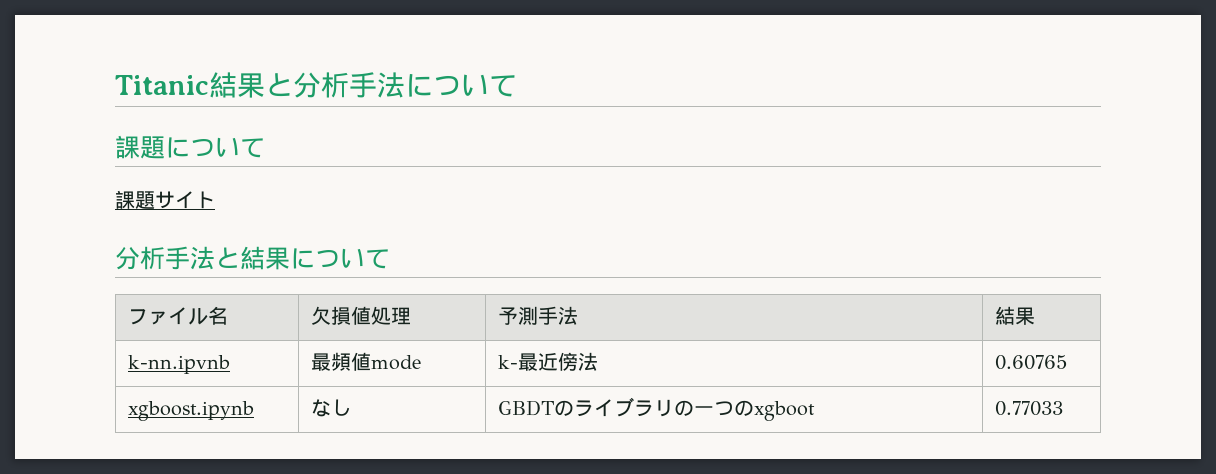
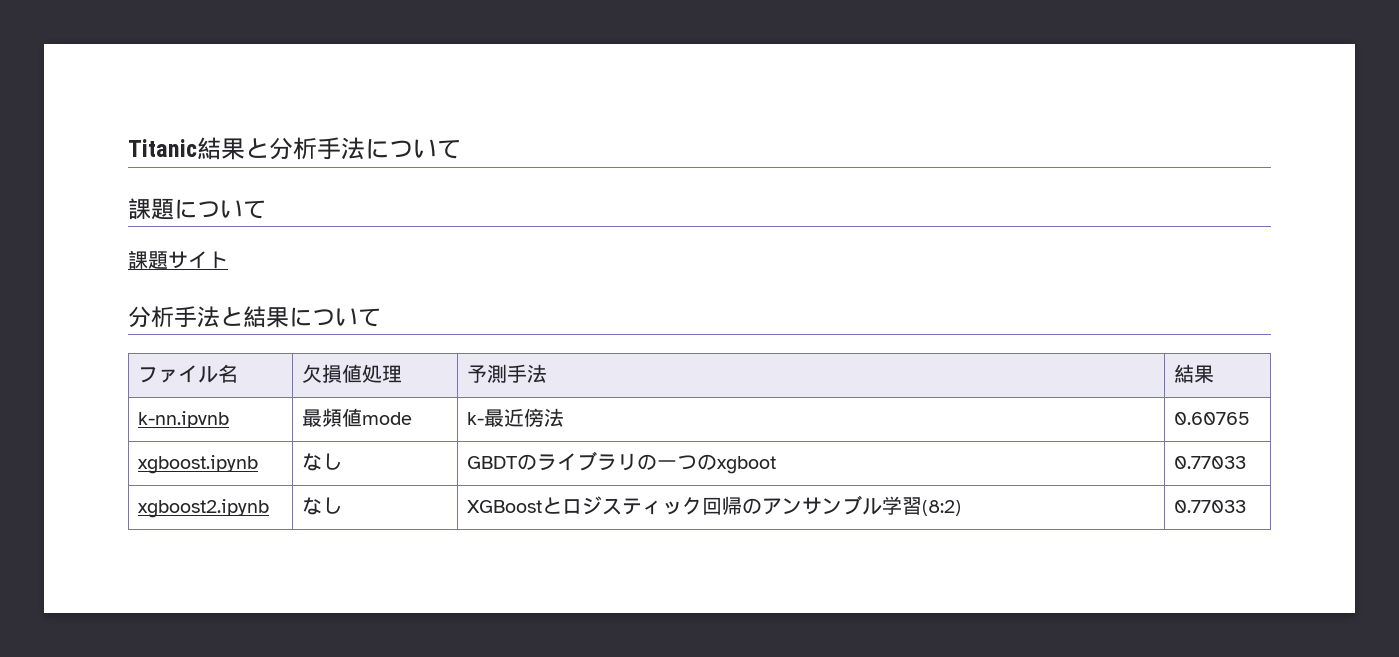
(1064, 408) none -> [138,499,270,518] [302,497,343,515] [467,495,962,516] [1174,500,1247,513] // xgboost2.ipynb | なし | XGBoostとロジスティック回帰のアンサンブル学習(8:2) | 0.77033

